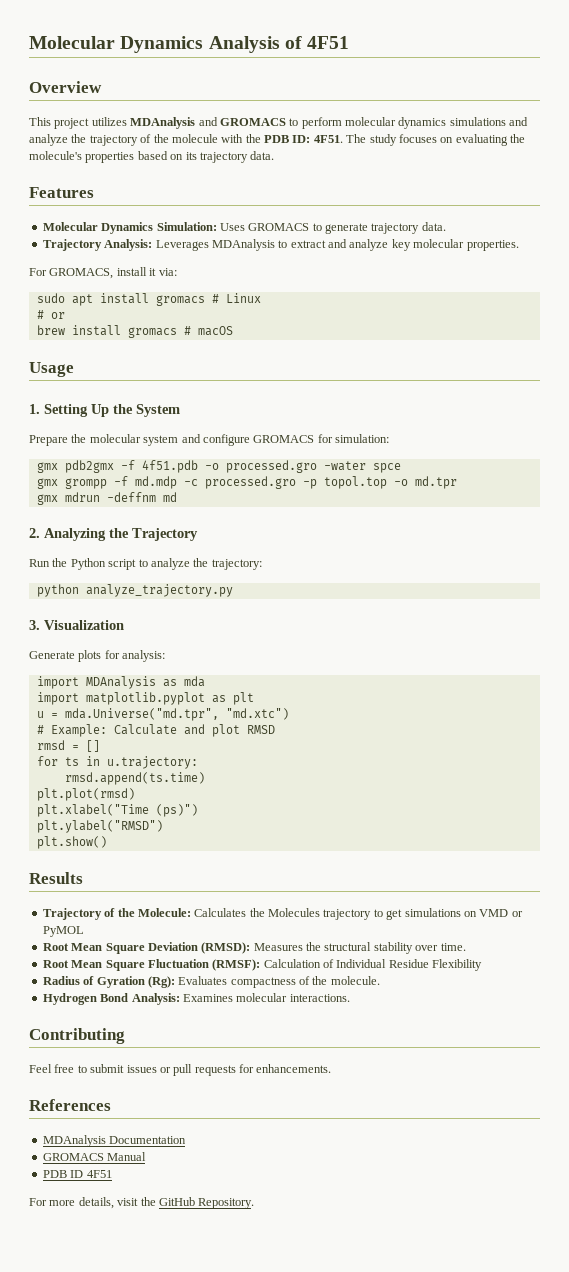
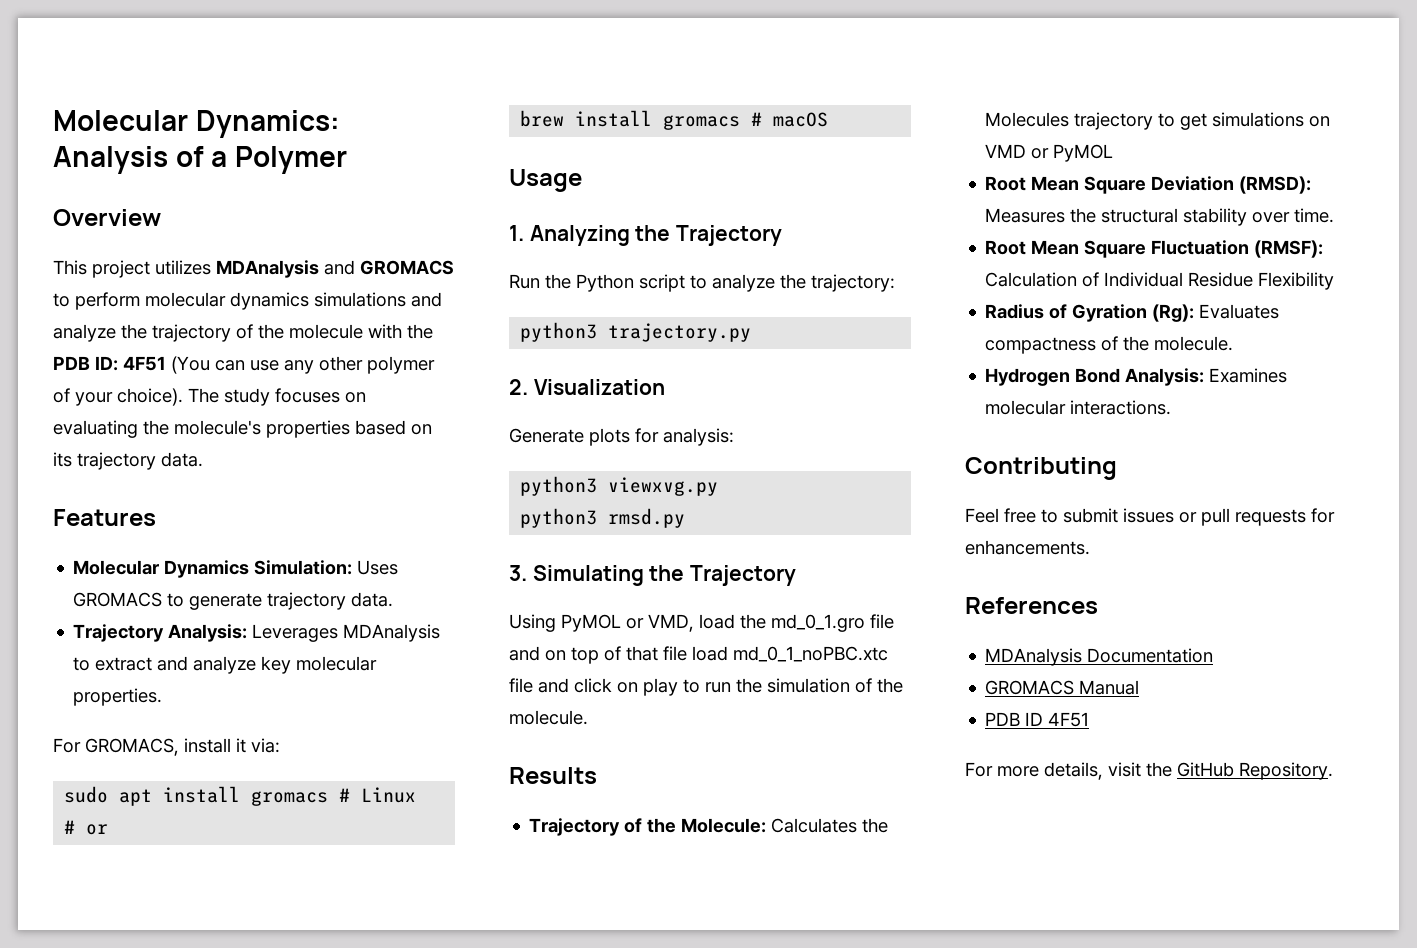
[29,36,204,53] Molecular Dynamics -> [53,110,340,138] Molecular Dynamics:
[307,36,350,49] 4F51 -> [211,146,347,174] a Polymer
[313,135,343,143] 4F51. -> [123,356,435,374] [53,388,183,406] 4F51 (You can use any other polymer of your choice).
[44,404,180,417] [29,434,389,446] [36,460,401,473] [36,476,457,489] [36,492,177,505] [29,528,40,538] Setting Up the System // Prepare the molecular system and configure GROMACS for simulation: // gmx pdb2gmx -f 4f51.pdb -o processed.gro -water spce // gmx grompp -f md.mdp -c processed.gro -p topol.top -o md.tpr // gmx mdrun -deffnm md // 2. -> (524, 233) none
[36,584,233,597] [29,620,40,630] python analyze_trajectory.py // 3. -> [520,322,752,342] [509,379,528,395] python3 trajectory.py // 2.
[36,676,205,689] [36,692,254,705] [36,708,289,721] [36,724,275,737] [36,740,100,752] [36,756,198,769] [64,772,205,785] [36,788,135,801] [36,804,198,817] [36,820,163,833] [36,836,107,849] import MDAnalysis as mda // import matplotlib.pyplot as plt // u = mda.Universe("md.tpr", "md.xtc") // # Example: Calculate and plot RMSD // rmsd = [] // for ts in u.trajectory: // rmsd.append(ts.time) // plt.plot(rmsd) // plt.xlabel("Time (ps)") // plt.ylabel("RMSD") // plt.show() -> [520,476,719,496] [520,508,686,528] [509,565,797,586] [509,614,894,632] [509,646,888,664] [509,678,903,696] [509,710,588,725] python3 viewxvg.py // python3 rmsd.py // 3. Simulating the Trajectory // Using PyMOL or VMD, load the md_0_1.gro file and on top of that file load md_0_1_noPBC.xtc file and click on play to run the simulation of the molecule.

